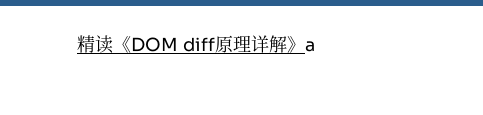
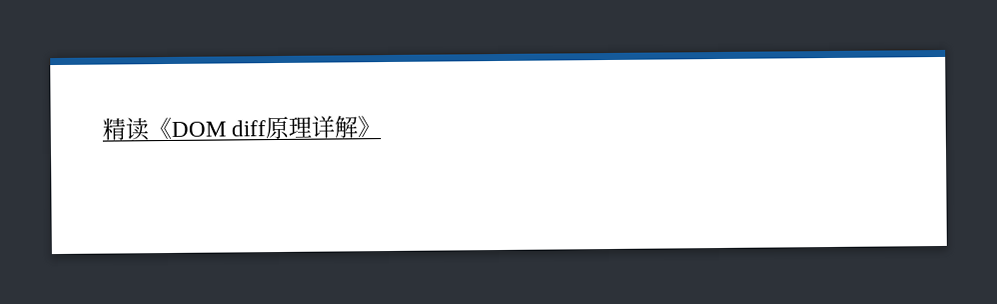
[304,41,315,52] a -> (382, 126) none

